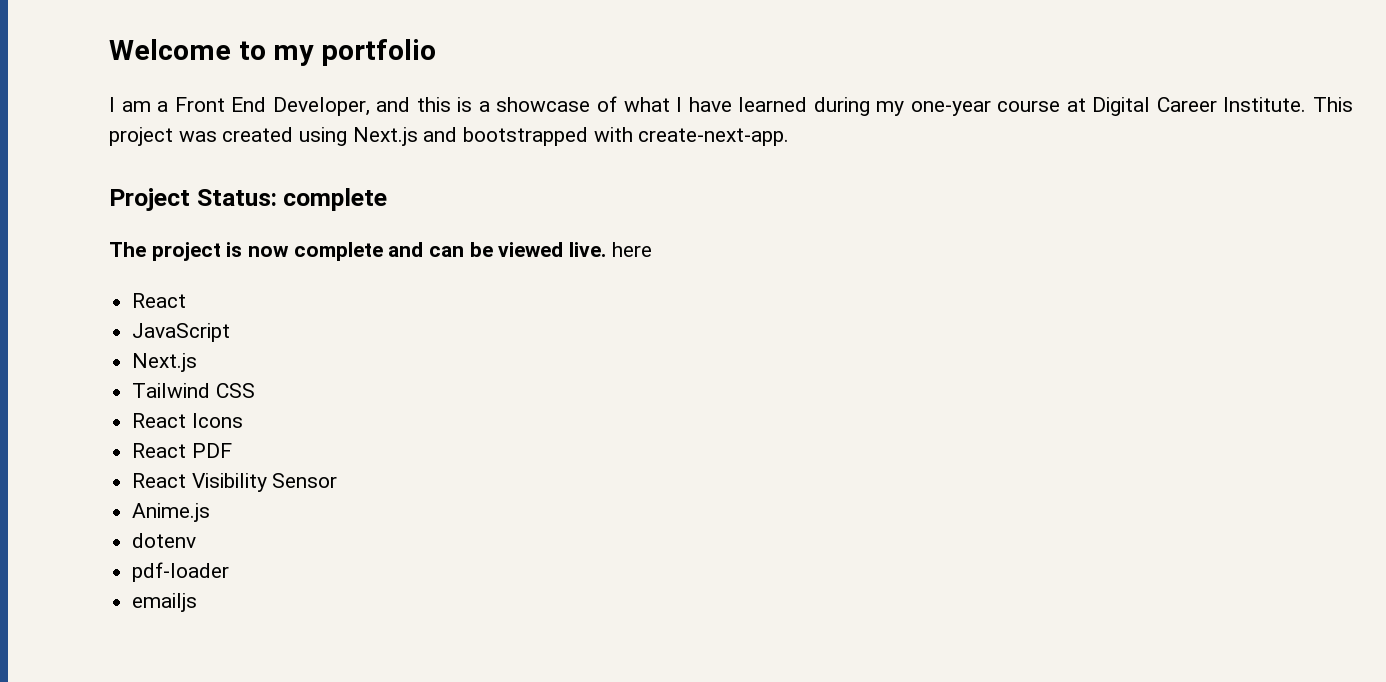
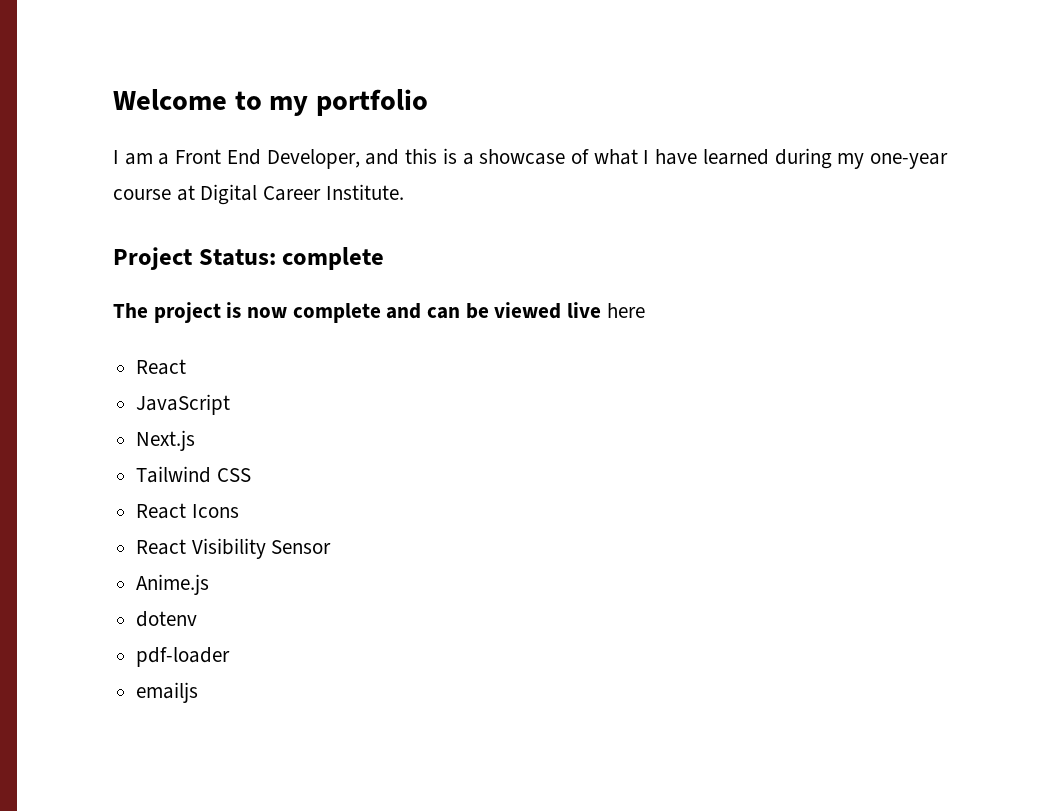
[1313,97,1353,112] [109,127,790,146] This project was created using Next.js and bootstrapped with create-next-app. -> (404, 192) none
[569,242,607,257] live. -> [567,302,602,318] live
[132,443,232,458] // React PDF -> (239, 511) none

